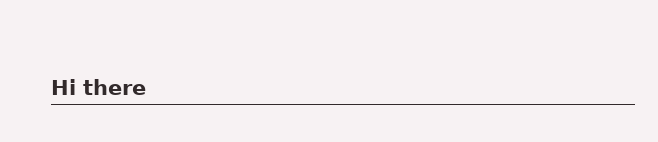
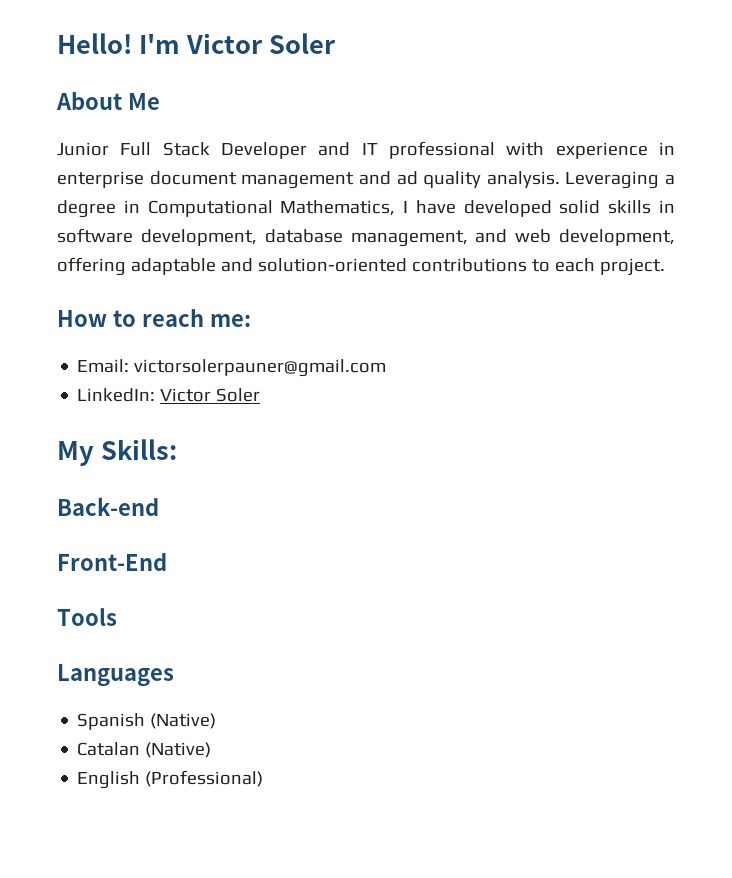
[51,79,146,95] Hi there -> [57,33,336,54] [56,92,160,110] [57,141,675,159] [57,171,675,189] [57,200,675,218] [57,228,675,247] [57,257,665,276] [57,309,251,327] [77,359,387,377] [77,388,261,402] [57,439,177,466] [57,497,159,516] [57,553,167,571] [57,608,117,626] [57,664,174,687] [77,713,217,730] [77,742,212,758] [77,770,264,789] Hello! I'm Victor Soler // About Me // Junior Full Stack Developer and IT professional with experience in enterprise document management and ad quality analysis. Leveraging a degree in Computational Mathematics, I have developed solid skills in software development, database management, and web development, offering adaptable and solution-oriented contributions to each project. // How to reach me: // Email: victorsolerpauner@gmail.com // LinkedIn: Victor Soler // My Skills: // Back-end // Front-End // Tools // Languages // Spanish (Native) // Catalan (Native) // English (Professional)

